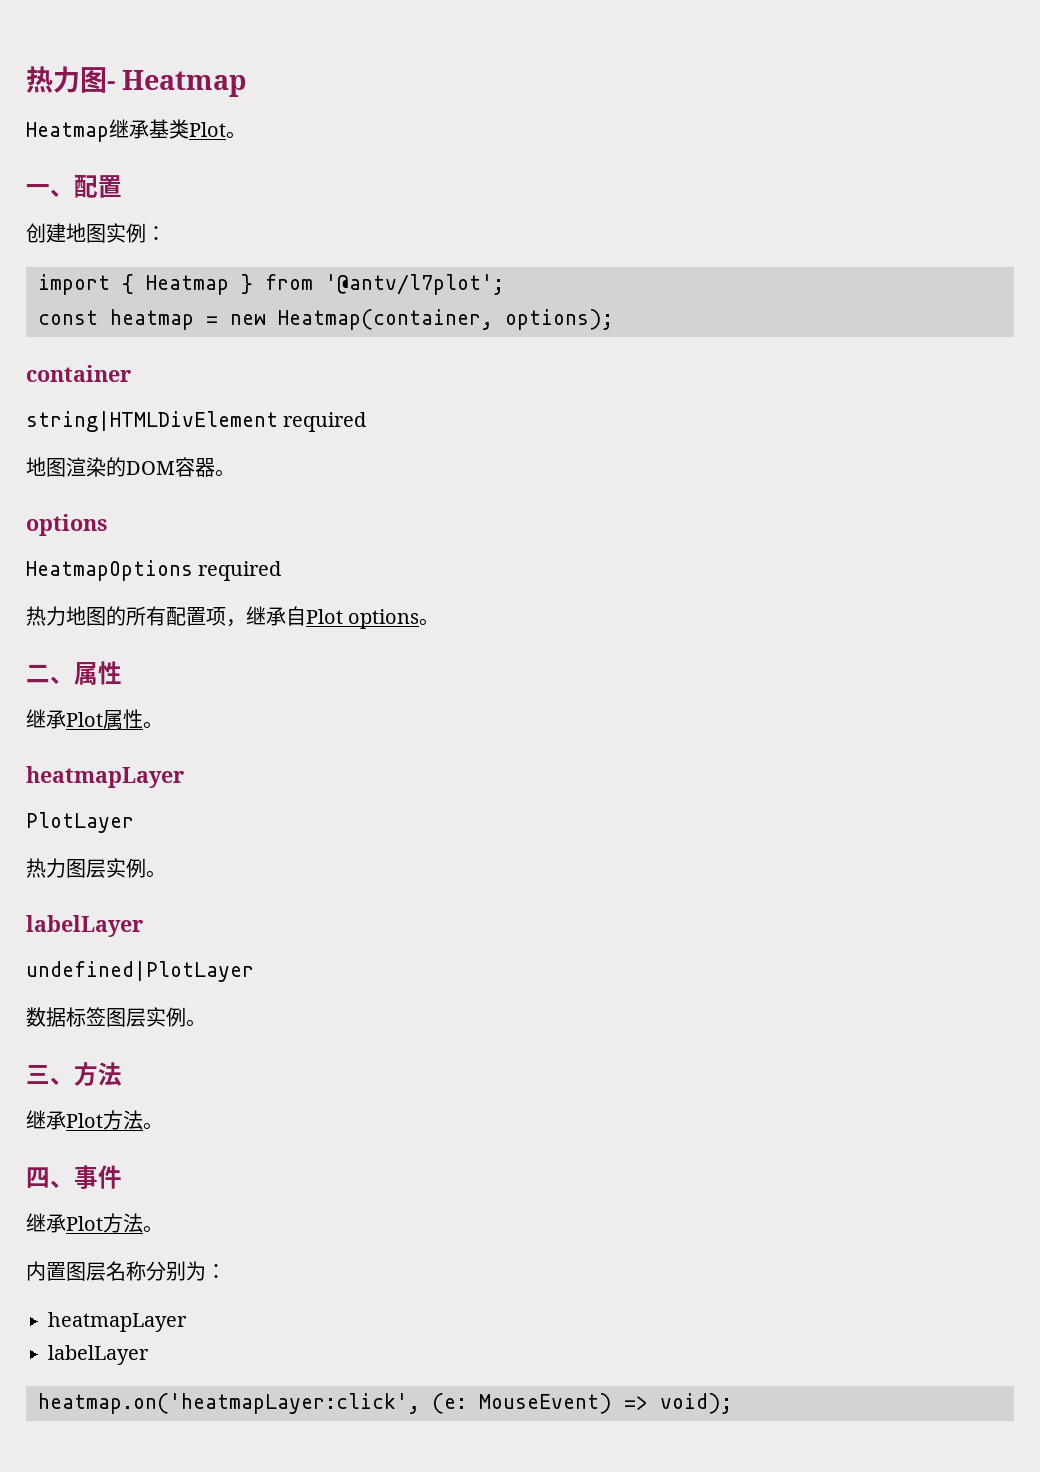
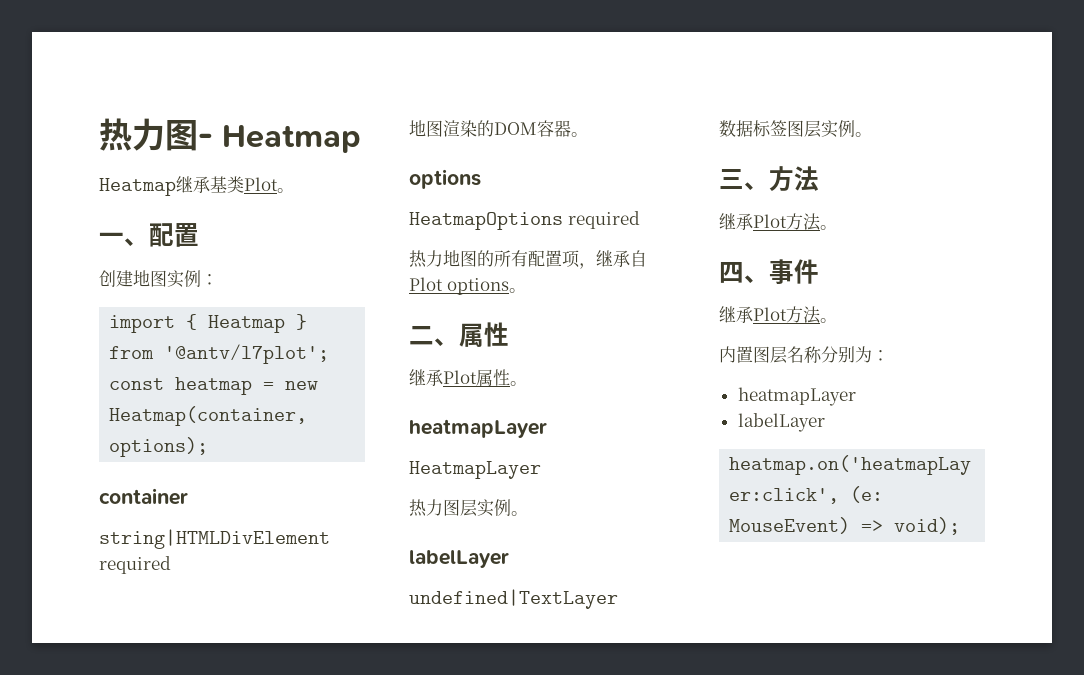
[26,812,134,833] PlotLayer -> [409,461,541,479] HeatmapLayer
[26,961,254,982] undefined|PlotLayer -> [409,589,618,609] undefined|TextLayer

